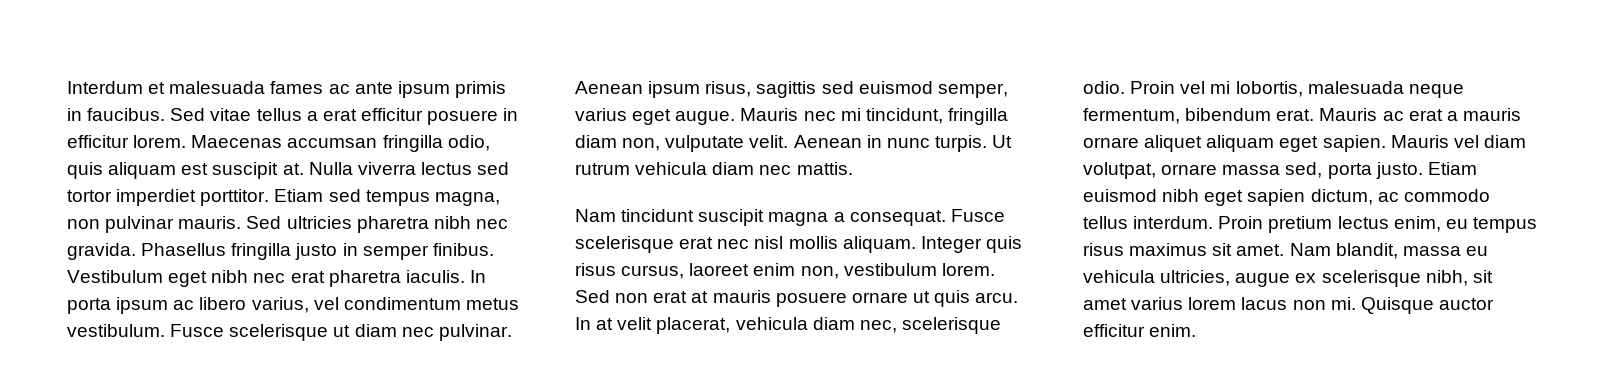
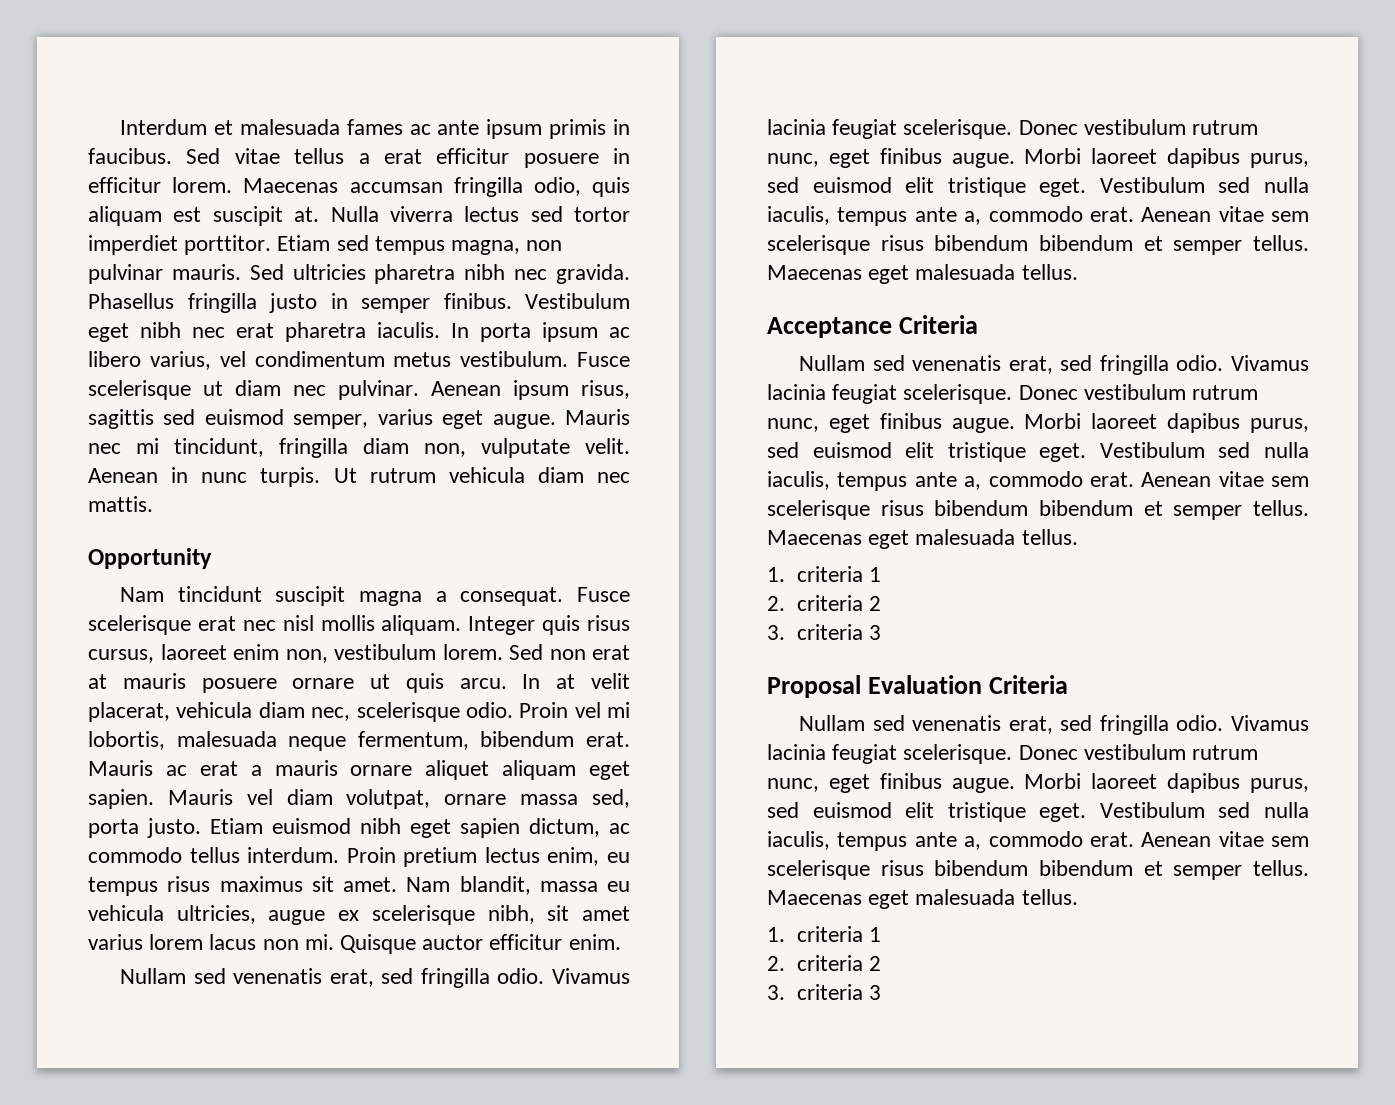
(853, 168) none -> [88,548,212,569] // Opportunity
(1197, 330) none -> [120,968,630,988] [767,119,1259,139] [767,148,1309,168] [767,177,1309,197] [767,206,1309,226] [767,235,1309,255] [767,264,1078,284] [767,315,978,338] [799,355,1309,375] [767,384,1259,404] [767,413,1309,433] [767,442,1309,462] [767,471,1309,491] [767,500,1309,520] [767,529,1078,549] [767,566,881,582] [767,595,881,611] [767,624,881,640] [767,675,1068,698] [799,715,1309,735] [767,744,1259,764] [767,773,1309,793] [767,802,1309,822] [767,831,1309,851] [767,860,1309,880] [767,889,1078,909] [767,926,881,942] [767,955,881,971] [767,984,881,1000] // Nullam sed venenatis erat, sed fringilla odio. Vivamus lacinia feugiat scelerisque. Donec vestibulum rutrum nunc, eget finibus augue. Morbi laoreet dapibus purus, sed euismod elit tristique eget. Vestibulum sed nulla iaculis, tempus ante a, commodo erat. Aenean vitae sem scelerisque risus bibendum bibendum et semper tellus. Maecenas eget malesuada tellus. // Acceptance Criteria // Nullam sed venenatis erat, sed fringilla odio. Vivamus lacinia feugiat scelerisque. Donec vestibulum rutrum nunc, eget finibus augue. Morbi laoreet dapibus purus, sed euismod elit tristique eget. Vestibulum sed nulla iaculis, tempus ante a, commodo erat. Aenean vitae sem scelerisque risus bibendum bibendum et semper tellus. Maecenas eget malesuada tellus. // 1. criteria 1 // 2. criteria 2 // 3. criteria 3 // Proposal Evaluation Criteria // Nullam sed venenatis erat, sed fringilla odio. Vivamus lacinia feugiat scelerisque. Donec vestibulum rutrum nunc, eget finibus augue. Morbi laoreet dapibus purus, sed euismod elit tristique eget. Vestibulum sed nulla iaculis, tempus ante a, commodo erat. Aenean vitae sem scelerisque risus bibendum bibendum et semper tellus. Maecenas eget malesuada tellus. // 1. criteria 1 // 2. criteria 2 // 3. criteria 3

